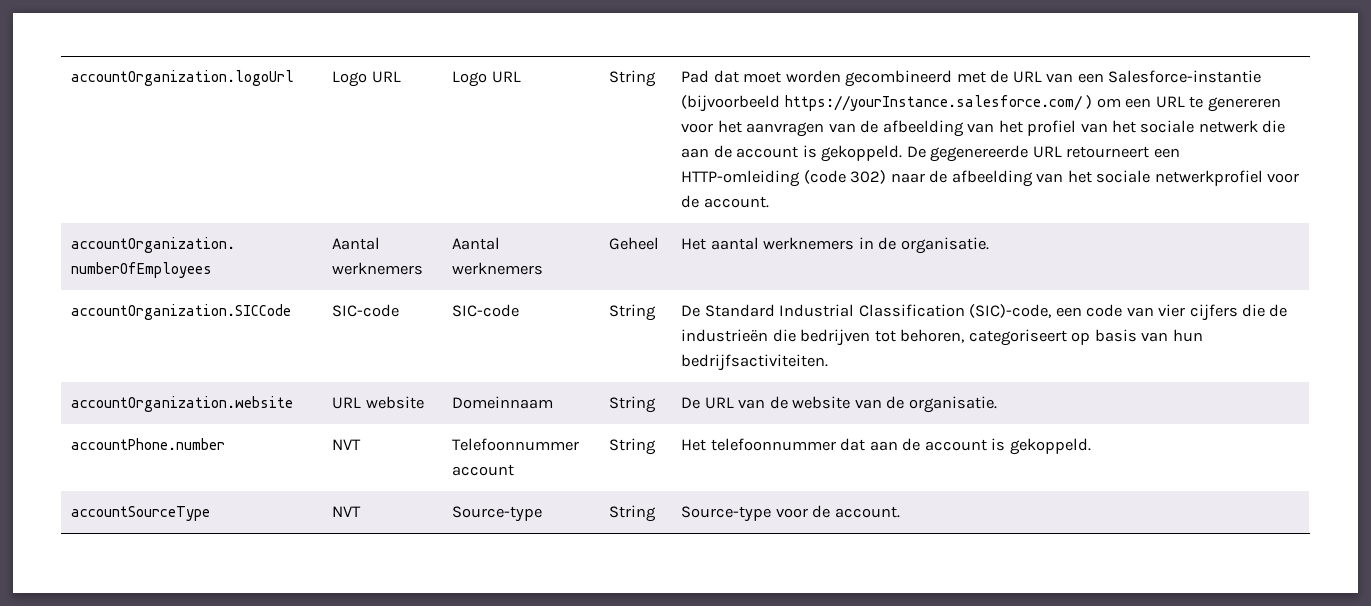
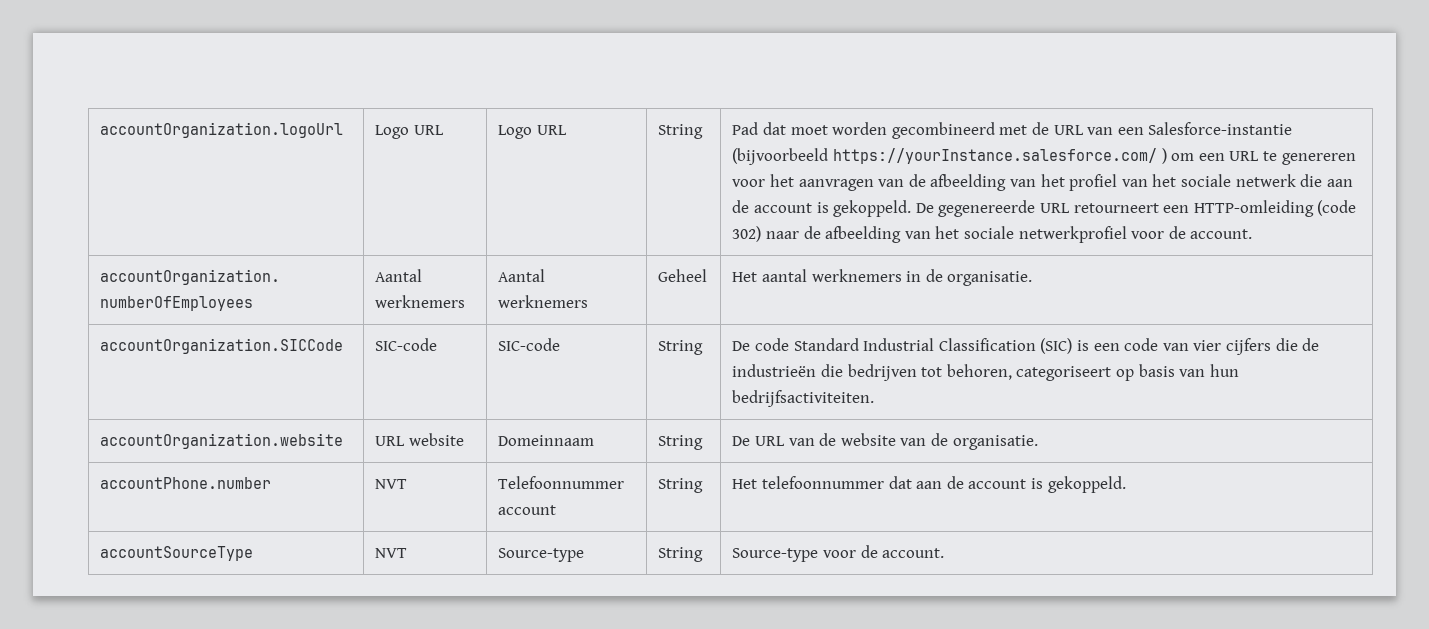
(701, 311) none -> [755,338,790,351] code
[969,304,1052,318] (SIC)-code, -> [1040,338,1089,354] (SIC) is

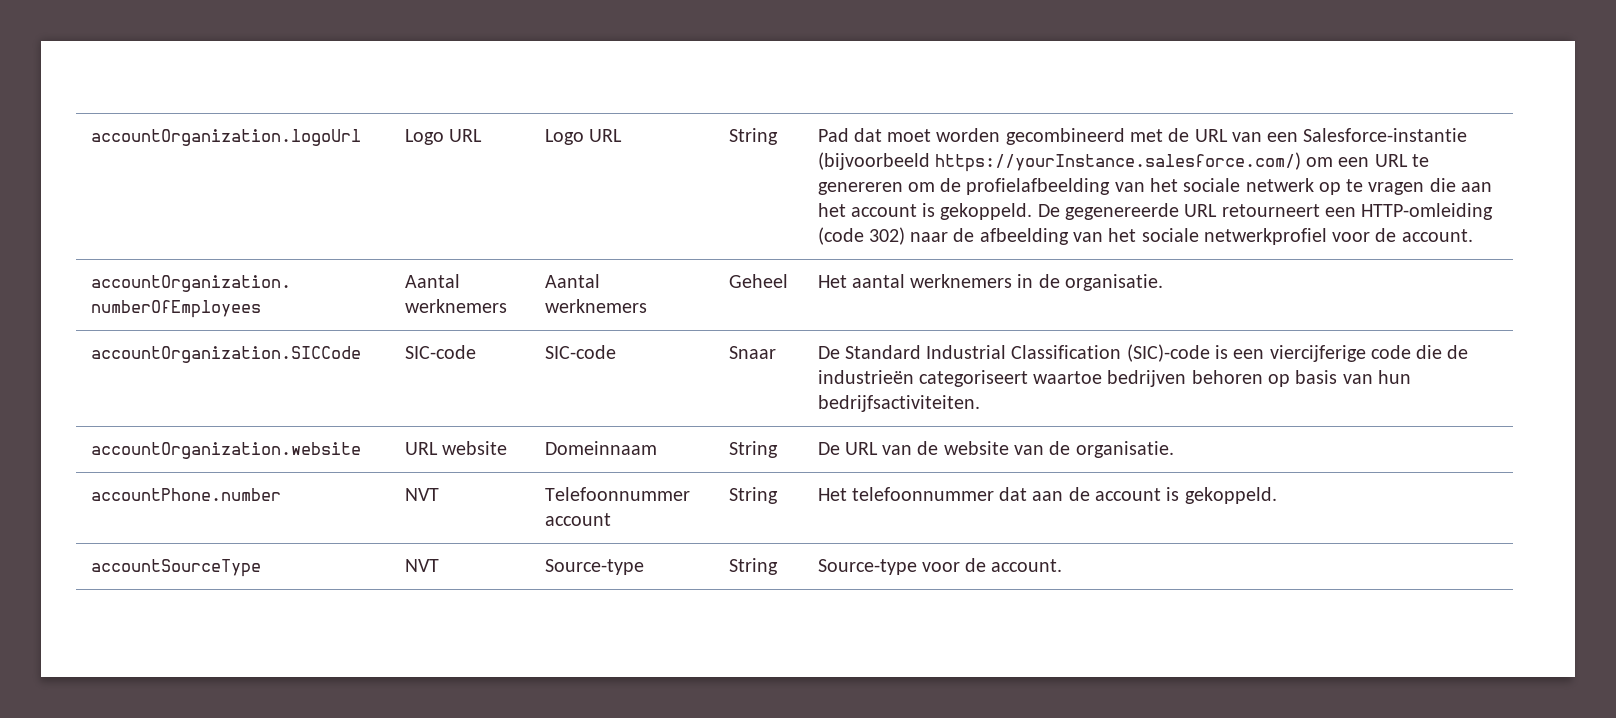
[833,148,1167,164] https://yourInstance.salesforce.com/ ) -> [934,152,1301,172] https://yourInstance.salesforce.com/)
[732,174,1118,191] voor het aanvragen van de afbeelding van het profiel -> [907,178,1111,195] om de profielafbeelding
(1296, 180) none -> [1318,179,1425,195] op te vragen
[732,200,750,213] de -> [817,203,846,217] het
[658,340,704,355] [732,338,790,351] String | De code -> [728,346,776,359] [817,346,840,359] Snaar | De
[1040,338,1073,354] (SIC) -> [1126,344,1210,362] (SIC)-code
[1124,338,1320,355] [732,364,1112,381] code van vier cijfers die de industrieën die bedrijven tot behoren, categoriseert -> [1269,345,1469,362] [817,370,1263,387] viercijferige code die de industrieën categoriseert waartoe bedrijven behoren

